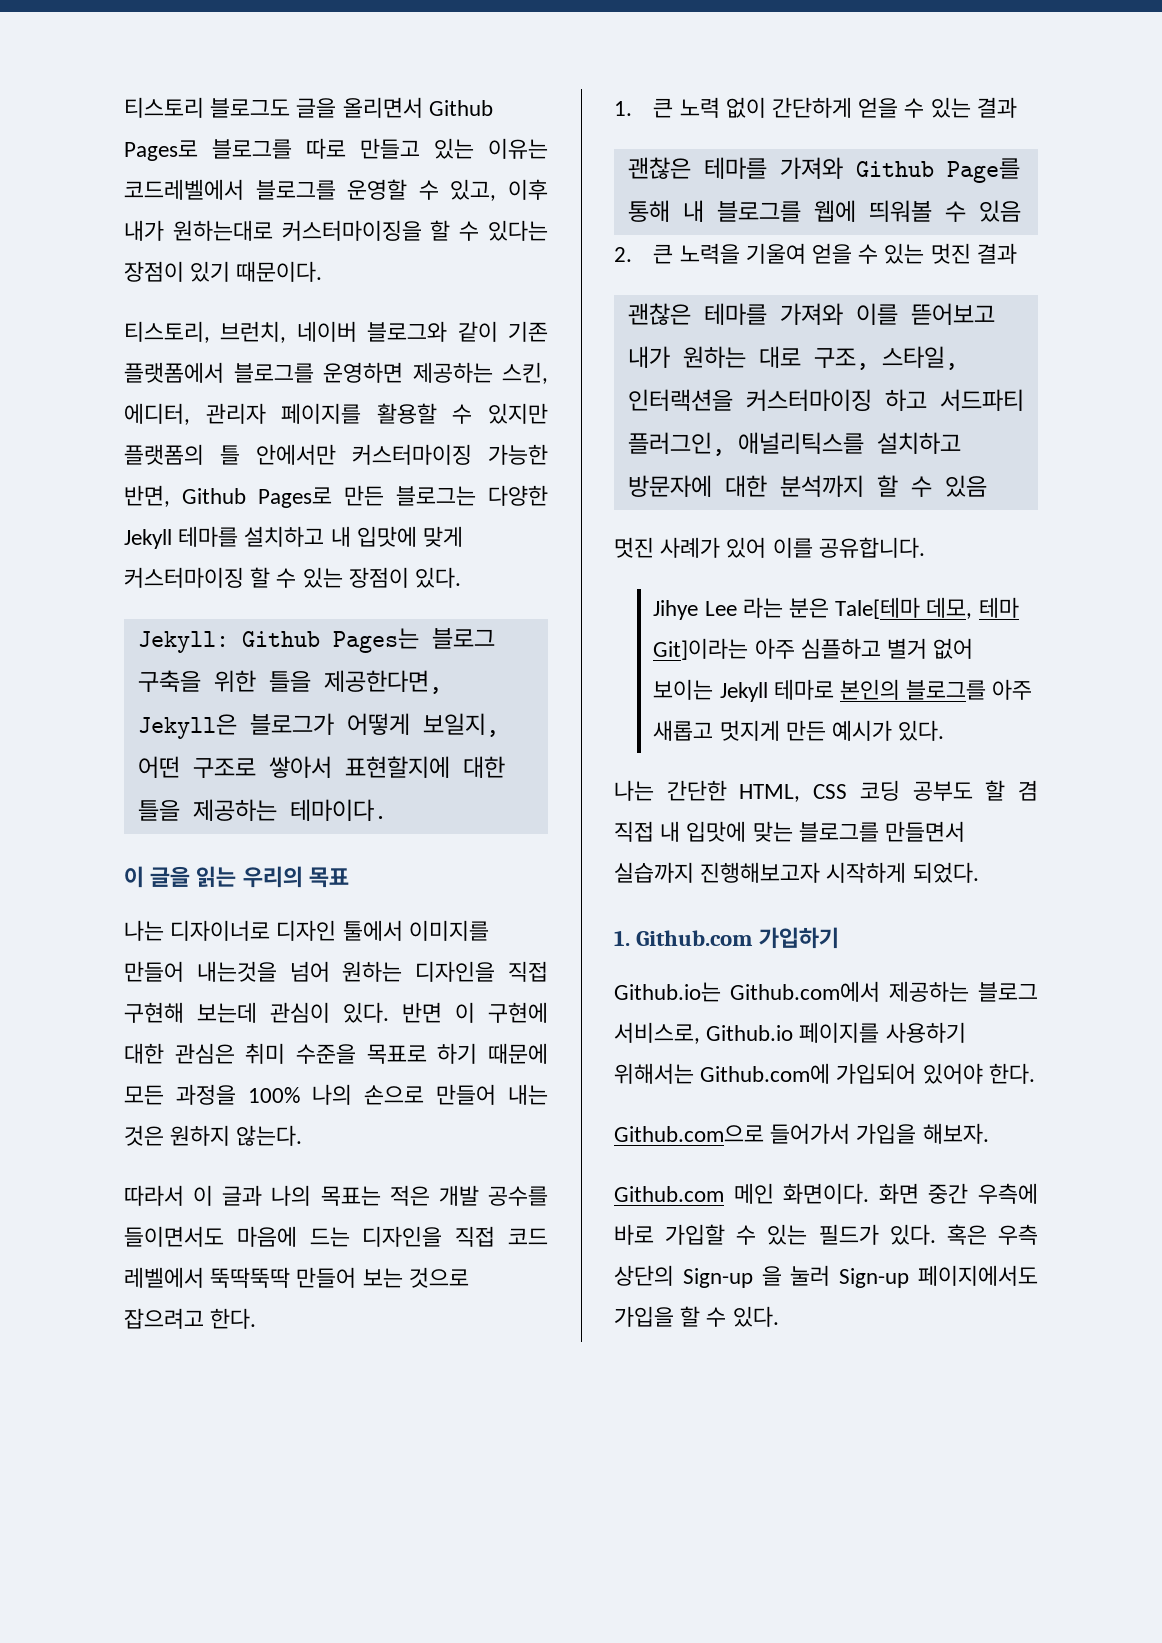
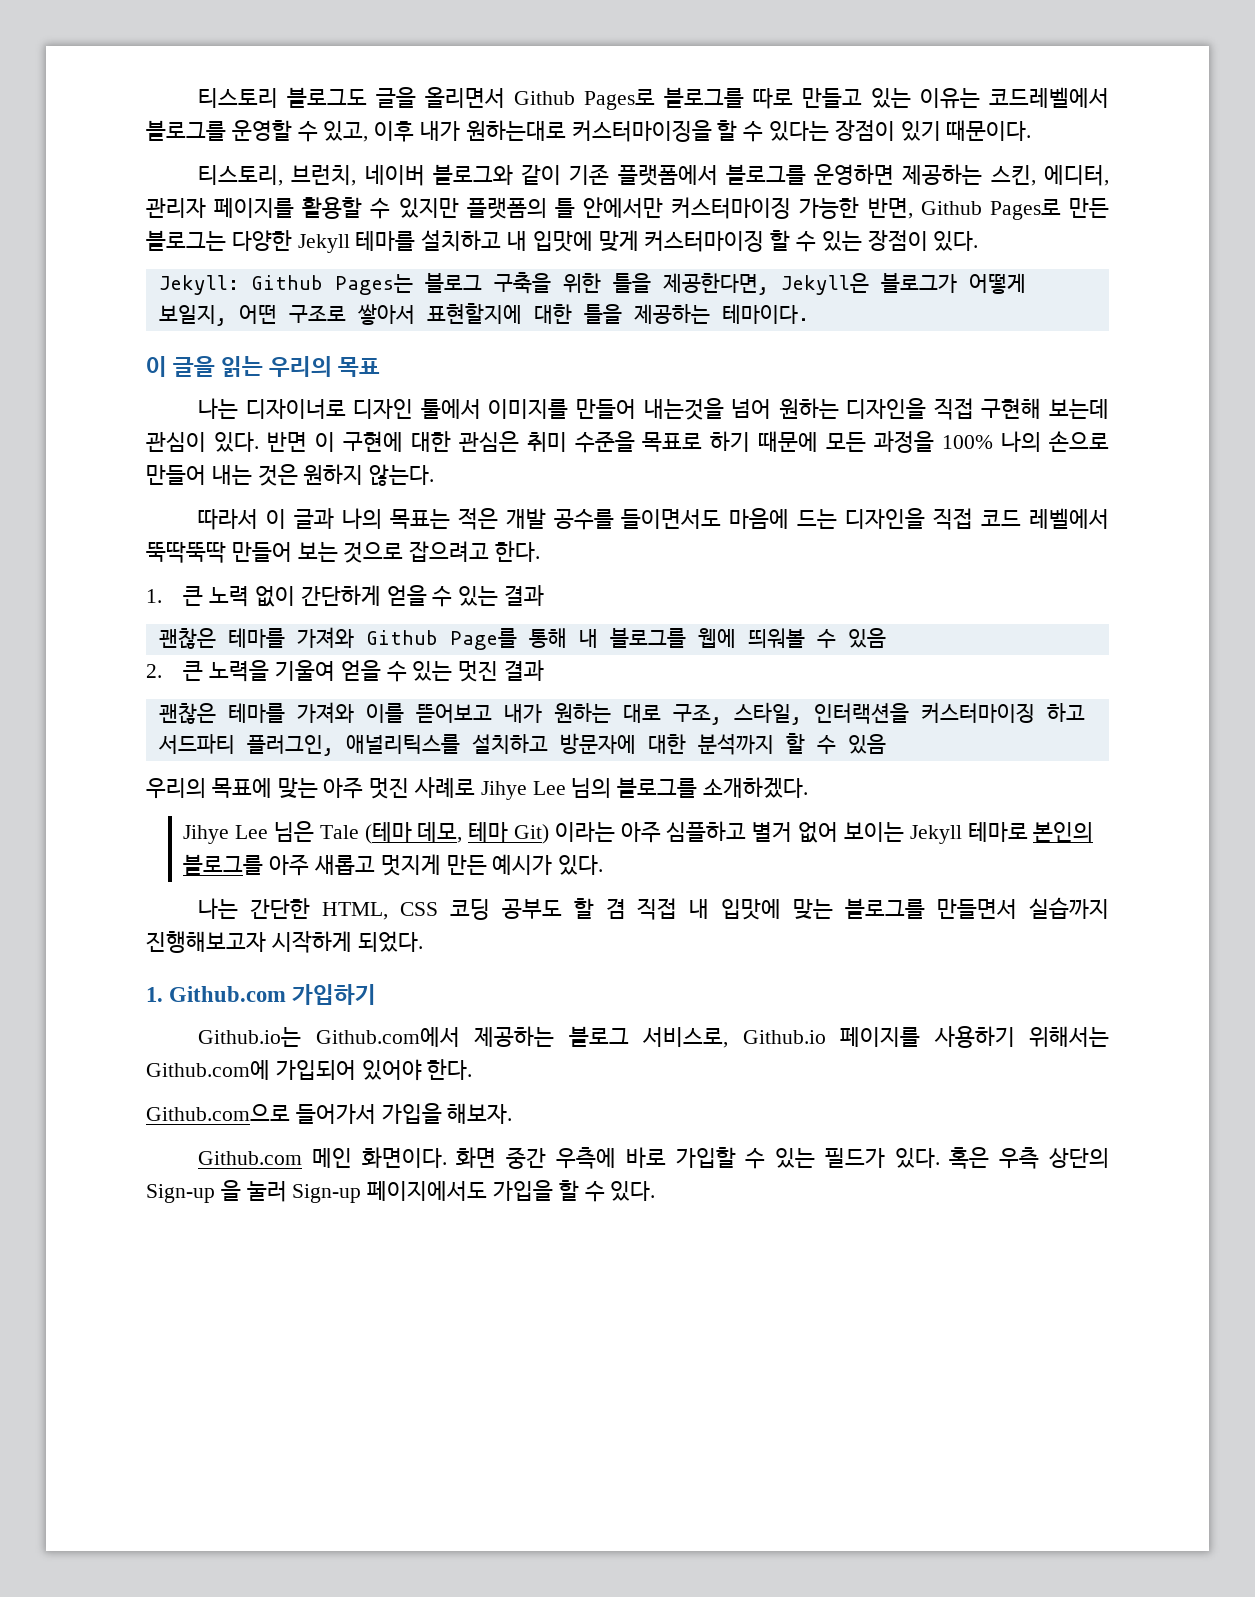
[614,537,925,558] [653,597,1019,620] [653,638,749,660] 멋진 사례가 있어 이를 공유합니다. // Jihye Lee 라는 분은 Tale[테마 데모, 테마 Git]이라는 -> [146,777,809,800] [183,821,615,844] 우리의 목표에 맞는 아주 멋진 사례로 Jihye Lee 님의 블로그를 소개하겠다. // Jihye Lee 님은 Tale (테마 데모, 테마 Git) 이라는

